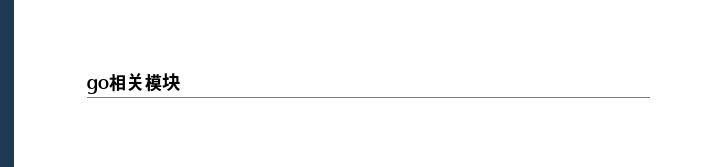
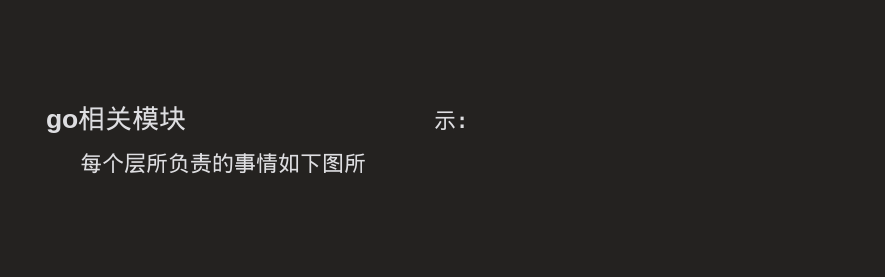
(181, 82) none -> [79,153,366,174] [434,111,478,130] // 每个层所负责的事情如下图所示：

